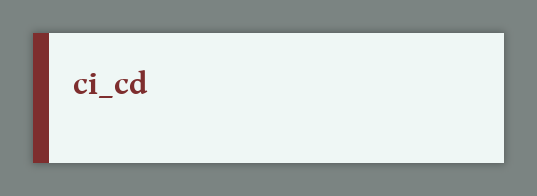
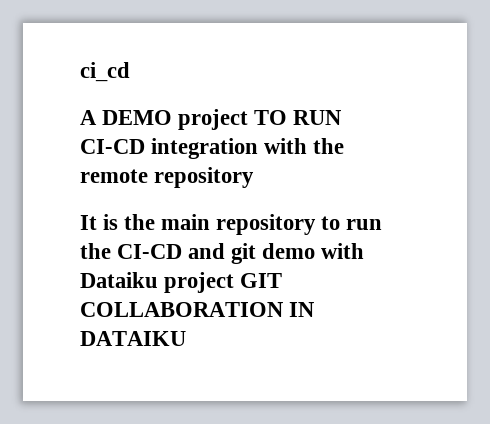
(148, 84) none -> [80,109,342,130] [80,138,345,159] [80,167,255,188] [80,214,383,235] [80,243,365,264] [80,272,283,293] [80,302,315,317] [80,331,186,346] // A DEMO project TO RUN CI-CD integration with the remote repository // It is the main repository to run the CI-CD and git demo with Dataiku project GIT COLLABORATION IN DATAIKU

